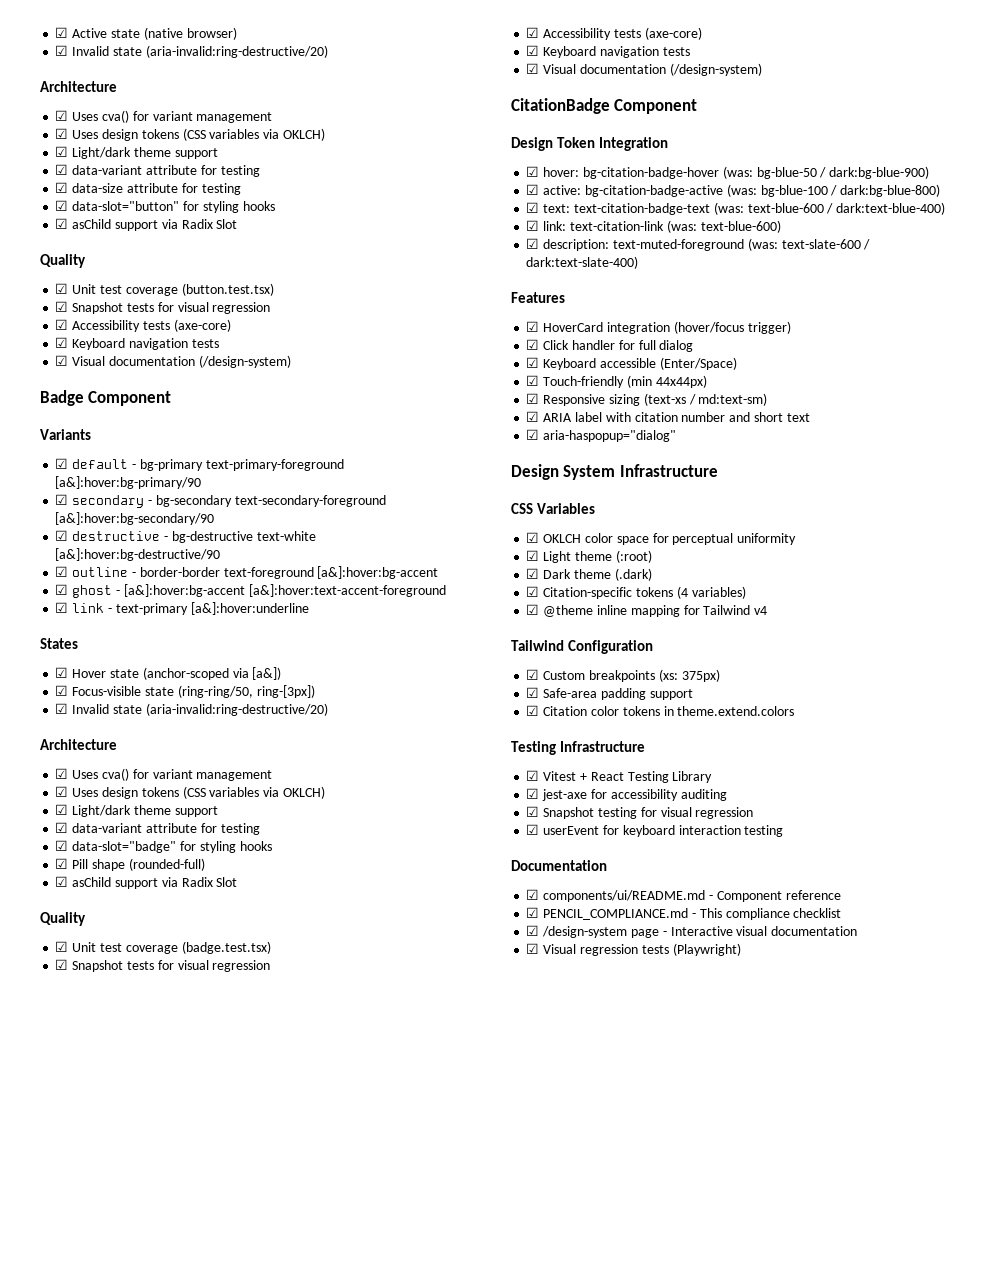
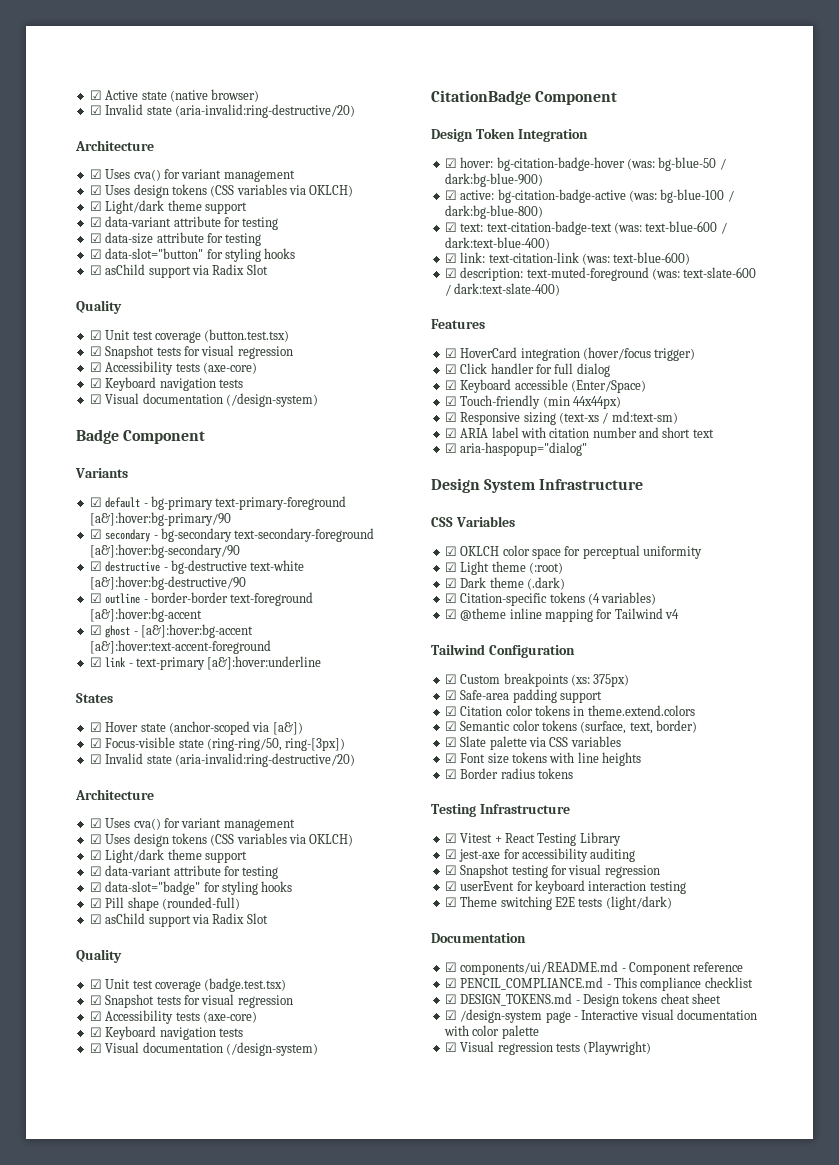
(795, 711) none -> [444,720,697,734] [444,736,621,750] [444,752,641,766] [444,768,573,779] // ☑ Semantic color tokens (surface, text, border) // ☑ Slate palette via CSS variables // ☑ Font size tokens with line heights // ☑ Border radius tokens
(784, 831) none -> [444,896,672,910] // ☑ Theme switching E2E tests (light/dark)
(842, 913) none -> [444,993,721,1007] // ☑ DESIGN_TOKENS.md - Design tokens cheat sheet
(858, 931) none -> [443,1025,539,1039] with color palette

